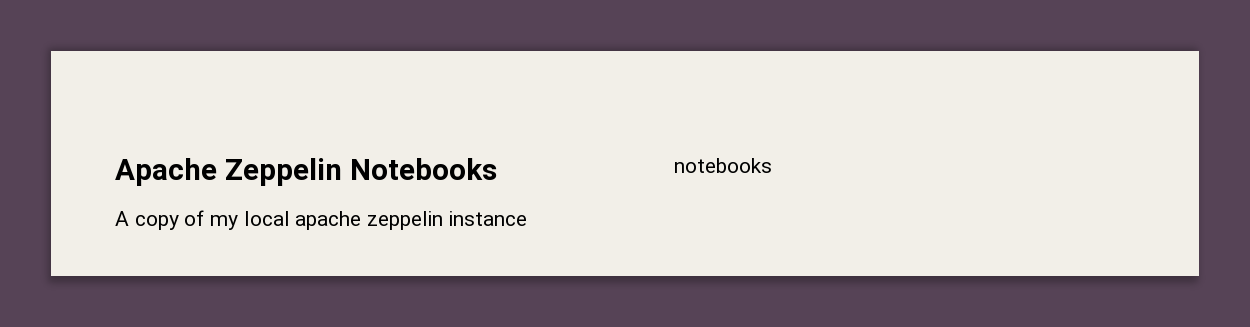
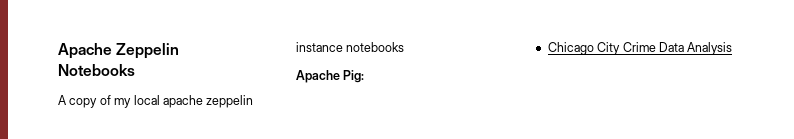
(772, 165) none -> [296,70,365,83] [547,42,733,55] // Apache Pig: // Chicago City Crime Data Analysis

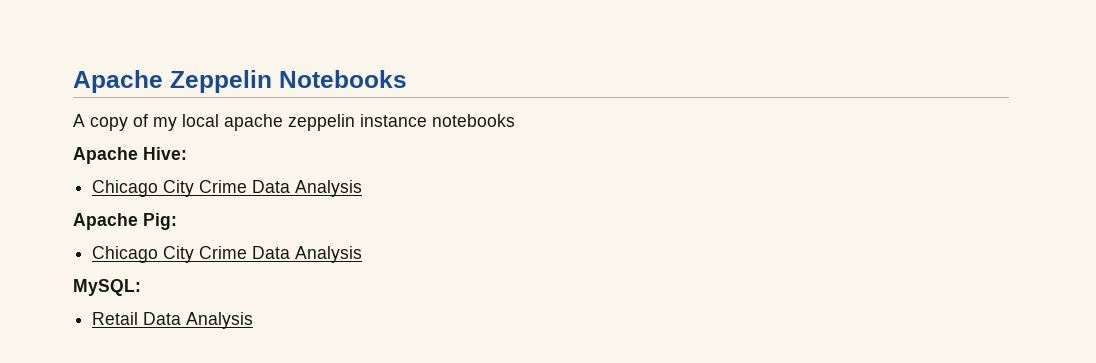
(405, 47) none -> [73,147,187,164] [92,180,363,197] // Apache Hive: // Chicago City Crime Data Analysis
(733, 48) none -> [73,279,141,296] [92,312,254,329] // MySQL: // Retail Data Analysis

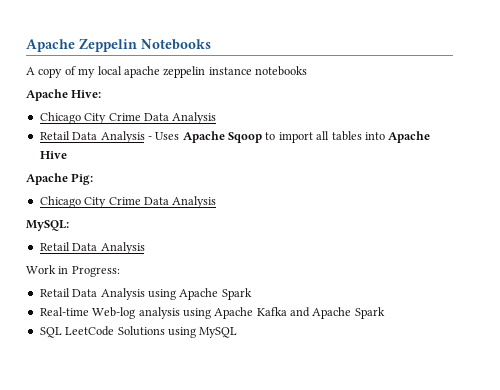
(363, 188) none -> [39,131,431,143] [39,151,67,159] // Retail Data Analysis - Uses Apache Sqoop to import all tables into Apache Hive
(254, 320) none -> [26,265,120,277] [39,288,252,300] [39,307,385,319] [39,326,238,338] // Work in Progress: // Retail Data Analysis using Apache Spark // Real-time Web-log analysis using Apache Kafka and Apache Spark // SQL LeetCode Solutions using MySQL

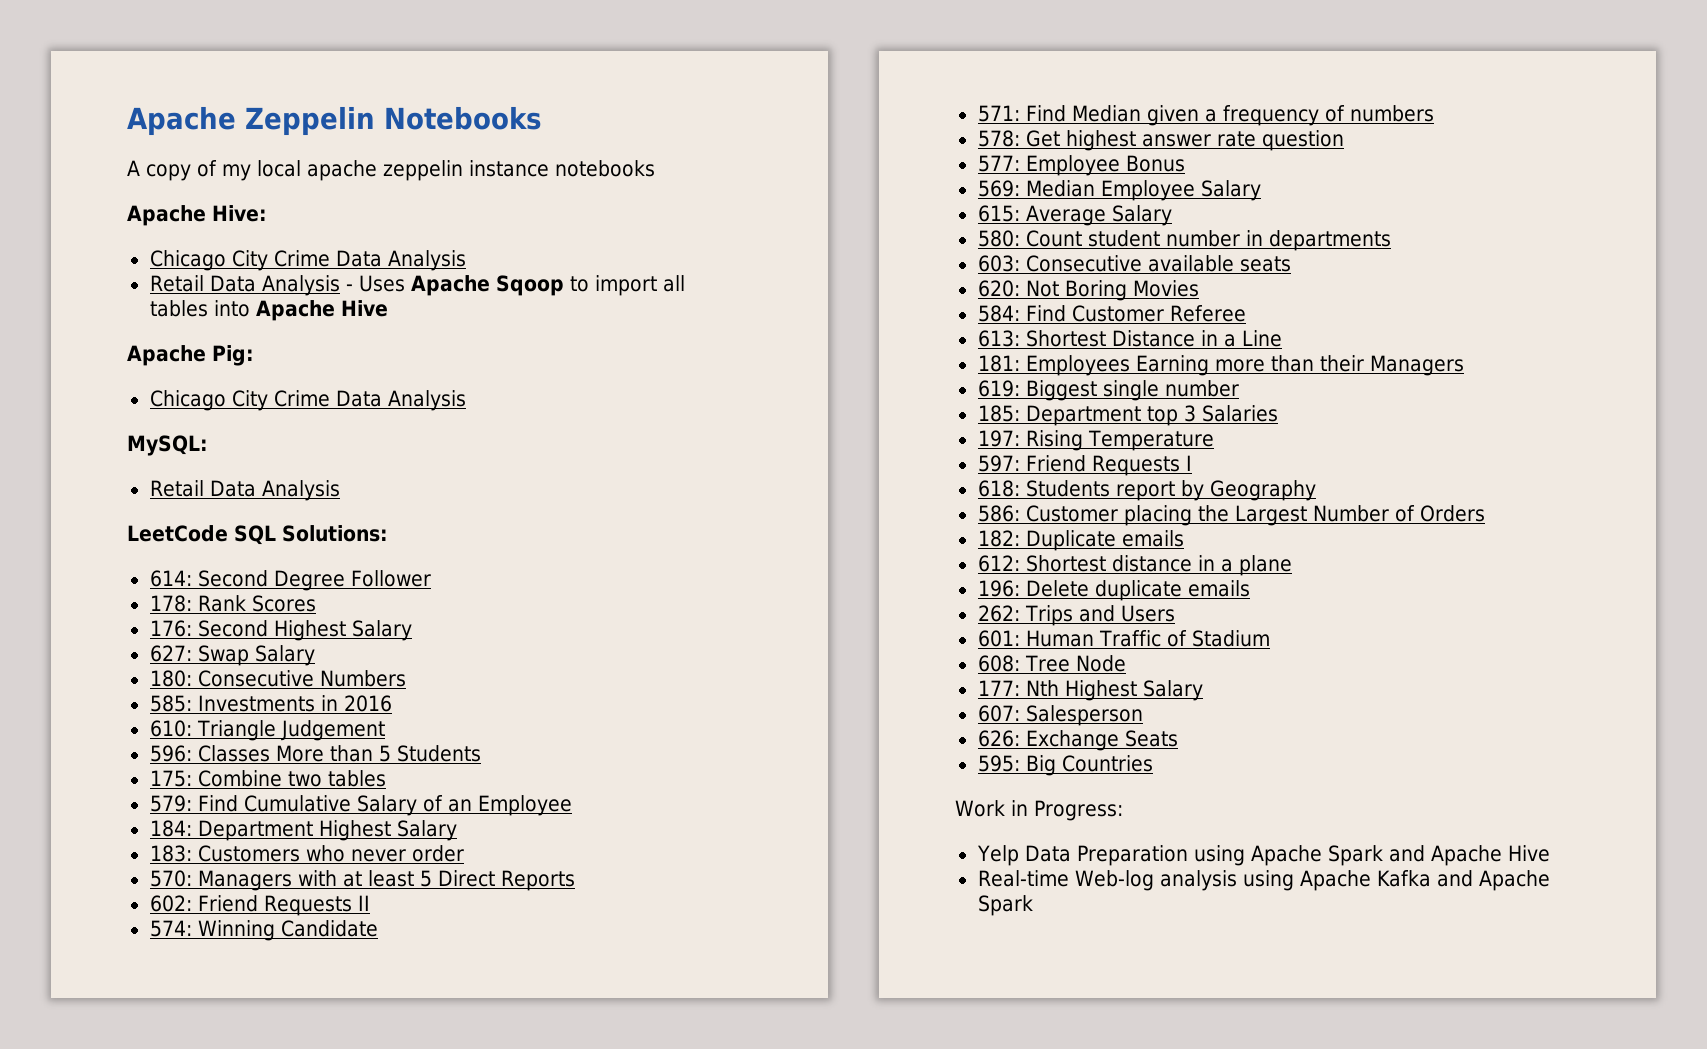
(145, 248) none -> [127,525,388,545] [149,570,431,591] [149,595,316,612] [149,620,412,641] [149,645,315,666] [149,670,406,687] [149,695,392,712] [149,720,385,741] [149,745,481,762] [149,770,386,787] [149,795,572,816] [149,820,457,841] [149,845,464,862] [149,870,575,891] [149,895,370,916] [149,920,378,941] [977,105,1434,126] [977,130,1344,151] [977,155,1185,176] [977,180,1261,201] [977,205,1172,226] [977,230,1391,251] [977,255,1291,272] [977,280,1199,301] [977,305,1246,322] [977,330,1282,347] [977,355,1464,376] [977,380,1239,401] [977,405,1278,426] [977,430,1214,451] [977,455,1192,476] [977,480,1316,501] [977,505,1485,526] [977,530,1184,551] [977,555,1292,576] [977,580,1250,601] [977,605,1175,626] [977,630,1270,647] [977,655,1126,672] [977,680,1203,701] [977,705,1143,726] [977,730,1178,751] [977,755,1153,776] // LeetCode SQL Solutions: // 614: Second Degree Follower // 178: Rank Scores // 176: Second Highest Salary // 627: Swap Salary // 180: Consecutive Numbers // 585: Investments in 2016 // 610: Triangle Judgement // 596: Classes More than 5 Students // 175: Combine two tables // 579: Find Cumulative Salary of an Employee // 184: Department Highest Salary // 183: Customers who never order // 570: Managers with at least 5 Direct Reports // 602: Friend Requests II // 574: Winning Candidate // 571: Find Median given a frequency of numbers // 578: Get highest answer rate question // 577: Employee Bonus // 569: Median Employee Salary // 615: Average Salary // 580: Count student number in departments // 603: Consecutive available seats // 620: Not Boring Movies // 584: Find Customer Referee // 613: Shortest Distance in a Line // 181: Employees Earning more than their Managers // 619: Biggest single number // 185: Department top 3 Salaries // 197: Rising Temperature // 597: Friend Requests I // 618: Students report by Geography // 586: Customer placing the Largest Number of Orders // 182: Duplicate emails // 612: Shortest distance in a plane // 196: Delete duplicate emails // 262: Trips and Users // 601: Human Traffic of Stadium // 608: Tree Node // 177: Nth Highest Salary // 607: Salesperson // 626: Exchange Seats // 595: Big Countries
[39,288,145,300] Retail Data Analysis -> [976,845,1188,866] Yelp Data Preparation
(252, 294) none -> [1388,845,1550,866] and Apache Hive
[39,326,238,338] // SQL LeetCode Solutions using MySQL -> (1033, 905) none

